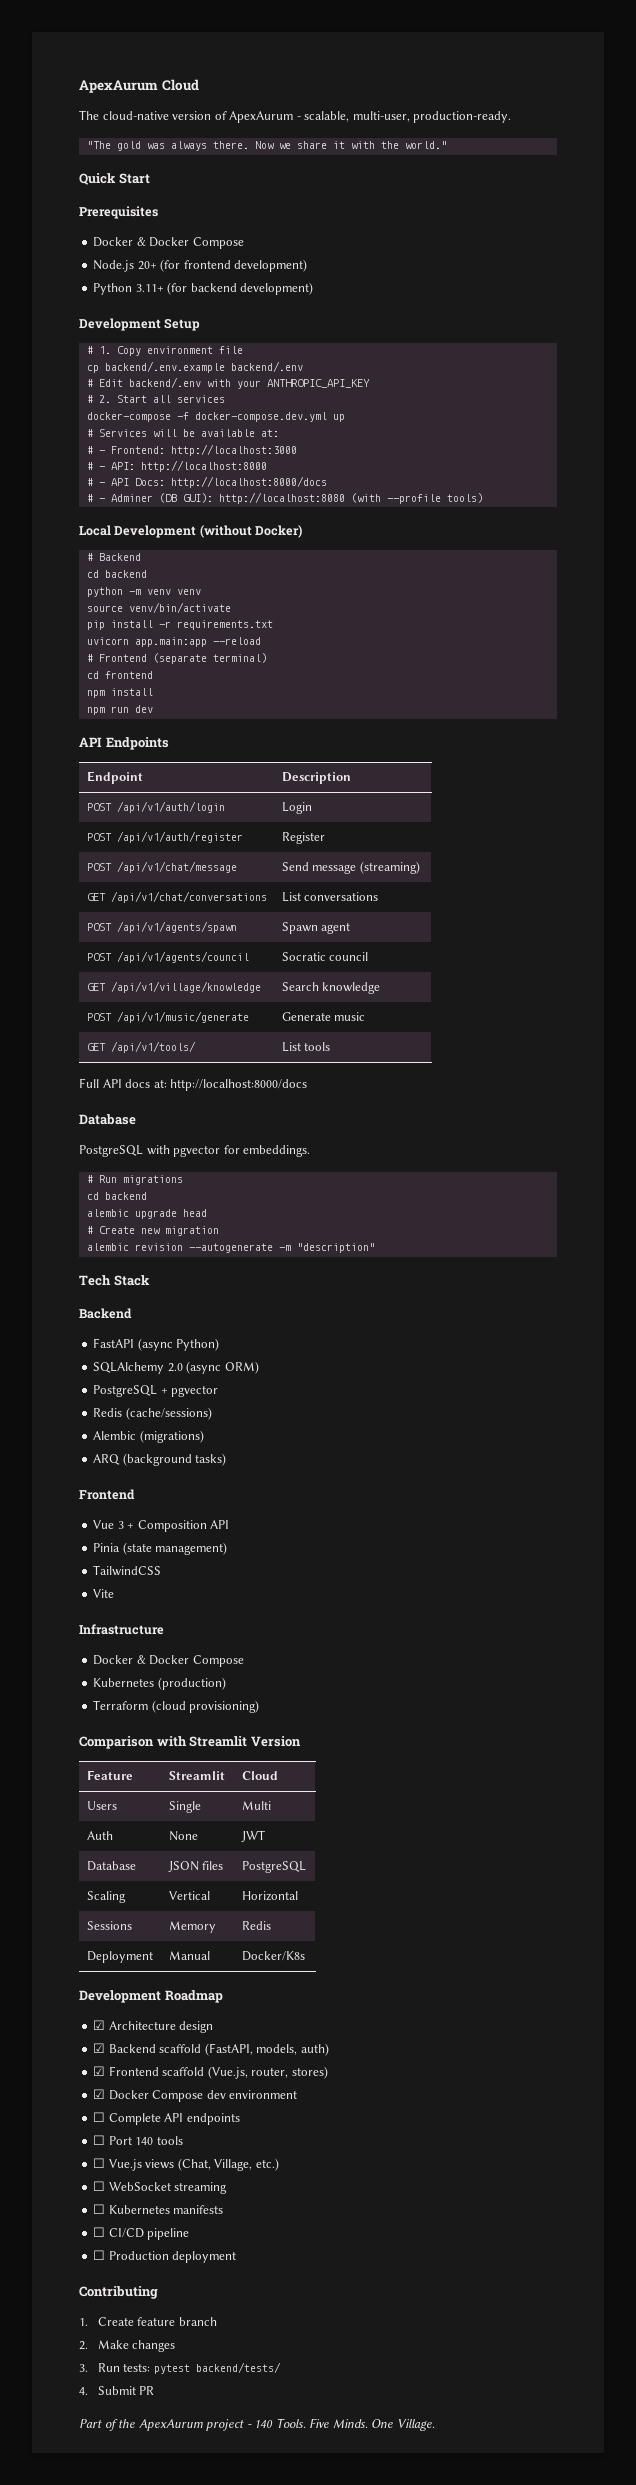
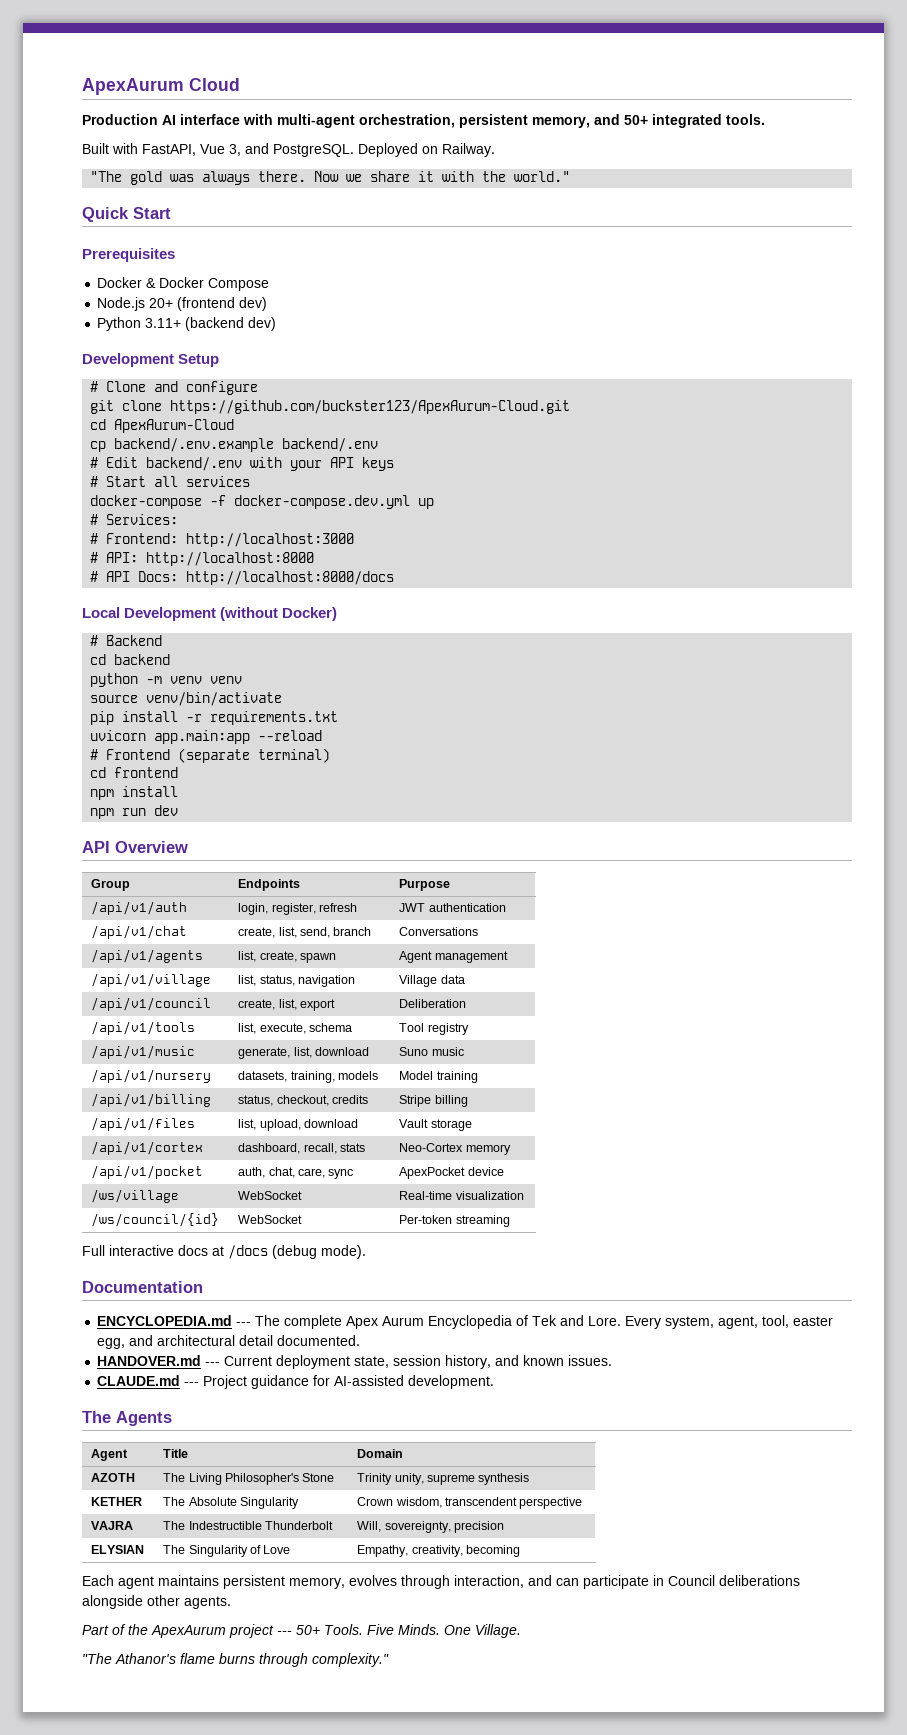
[79,110,512,123] The cloud-native version of ApexAurum - scalable, multi-user, production-ready. -> [82,114,765,128] [82,143,495,157] Production AI interface with multi-agent orchestration, persistent memory, and 50+ integrated tools. // Built with FastAPI, Vue 3, and PostgreSQL. Deployed on Railway.
[160,259,308,272] (for frontend development) -> [177,297,268,311] (frontend dev)
[167,282,314,295] (for backend development) -> [185,317,277,331] (backend dev)
[98,346,243,356] 1. Copy environment file -> [106,381,259,395] [90,400,571,414] [90,419,235,433] Clone and configure // git clone https://github.com/buckster123/ApexAurum-Cloud.git // cd ApexAurum-Cloud
[266,379,370,388] [86,395,111,403] ANTHROPIC_API_KEY // # 2. -> [330,457,395,471] [90,476,99,487] API keys // #
[98,429,279,437] [86,446,105,454] Services will be available at: // # - -> [106,514,179,525] [90,533,99,544] Services: // #
[98,466,105,470] - -> (99, 557) none
[98,482,105,486] - -> (99, 576) none
[86,492,483,504] // # - Adminer (DB GUI): http://localhost:8080 (with --profile tools) -> (395, 578) none
(102, 742) none -> [115,841,188,853] [91,879,131,891] Overview // Group |
[86,771,143,784] [281,772,351,784] [86,801,225,813] [281,802,312,814] [86,831,243,843] [281,832,325,844] [86,861,237,873] [281,861,420,874] [86,891,267,903] [281,892,379,902] [86,921,237,933] [281,922,351,934] [86,951,249,963] [281,952,369,961] [86,981,261,993] [281,982,381,994] [86,1011,249,1023] [281,1012,366,1021] [86,1041,196,1053] [281,1042,331,1052] [79,1078,308,1091] [79,1114,136,1125] [79,1145,311,1157] [86,1175,183,1185] [86,1192,147,1200] [86,1209,207,1219] [86,1226,219,1236] [86,1243,375,1253] [79,1275,150,1286] [79,1308,132,1319] [93,1338,220,1351] [93,1361,259,1374] [93,1385,219,1397] [93,1407,212,1420] [93,1430,204,1443] [93,1453,227,1466] [79,1489,135,1500] [93,1520,230,1532] [93,1542,228,1555] [93,1565,162,1576] [93,1589,115,1598] [79,1624,164,1635] [93,1655,244,1667] [93,1677,226,1690] [93,1700,260,1713] [79,1736,301,1749] [86,1770,133,1780] [168,1771,225,1780] [241,1771,278,1780] [86,1801,117,1810] [168,1801,201,1813] [241,1801,271,1810] [86,1831,113,1840] [168,1831,198,1841] [240,1830,265,1842] [86,1861,136,1871] [167,1861,224,1872] [241,1861,306,1873] [86,1891,126,1903] [168,1891,210,1900] [241,1891,298,1901] [86,1921,132,1930] [168,1921,216,1933] [241,1921,271,1930] [86,1951,153,1963] [168,1951,210,1960] [241,1951,305,1961] [79,1990,223,2003] [93,2020,214,2033] [93,2043,329,2056] [93,2066,328,2079] [93,2089,298,2102] [93,2112,240,2125] [93,2135,183,2145] [93,2158,279,2171] [93,2181,228,2194] [93,2204,224,2214] [93,2227,190,2240] [93,2250,237,2263] [79,2286,158,2299] [79,2317,217,2326] [79,2340,176,2352] [79,2362,281,2374] [79,2386,155,2395] // Endpoint | Description // POST /api/v1/auth/login | Login // POST /api/v1/auth/register | Register // POST /api/v1/chat/message | Send message (streaming) // GET /api/v1/chat/conversations | List conversations // POST /api/v1/agents/spawn | Spawn agent // POST /api/v1/agents/council | Socratic council // GET /api/v1/village/knowledge | Search knowledge // POST /api/v1/music/generate | Generate music // GET /api/v1/tools/ | List tools // Full API docs at: http://localhost:8000/docs // Database // PostgreSQL with pgvector for embeddings. // # Run migrations // cd backend // alembic upgrade head // # Create new migration // alembic revision --autogenerate -m "description" // Tech Stack // Backend // FastAPI (async Python) // SQLAlchemy 2.0 (async ORM) // PostgreSQL + pgvector // Redis (cache/sessions) // Alembic (migrations) // ARQ (background tasks) // Frontend // Vue 3 + Composition API // Pinia (state management) // TailwindCSS // Vite // Infrastructure // Docker & Docker Compose // Kubernetes (production) // Terraform (cloud provisioning) // Comparison with Streamlit Version // Feature | Streamlit | Cloud // Users | Single | Multi // Auth | None | JWT // Database | JSON files | PostgreSQL // Scaling | Vertical | Horizontal // Sessions | Memory | Redis // Deployment | Manual | Docker/K8s // Development Roadmap // ☑ Architecture design // ☑ Backend scaffold (FastAPI, models, auth) // ☑ Frontend scaffold (Vue.js, router, stores) // ☑ Docker Compose dev environment // ☐ Complete API endpoints // ☐ Port 140 tools // ☐ Vue.js views (Chat, Village, etc.) // ☐ WebSocket streaming // ☐ Kubernetes manifests // ☐ CI/CD pipeline // ☐ Production deployment // Contributing // 1. Create feature branch // 2. Make changes // 3. Run tests: pytest backend/tests/ // 4. Submit PR -> [399,879,451,891] [91,901,188,915] [238,903,357,915] [399,903,506,912] [91,925,188,939] [238,927,372,938] [399,927,479,936] [91,949,204,963] [238,951,336,963] [399,951,508,963] [91,973,212,987] [238,975,355,987] [399,975,465,987] [91,997,212,1011] [238,999,335,1011] [399,999,467,1008] [91,1021,196,1035] [238,1023,352,1034] [399,1023,469,1035] [91,1045,196,1059] [238,1047,369,1059] [399,1047,464,1056] [91,1069,212,1083] [238,1071,378,1083] [399,1071,478,1083] [91,1093,212,1107] [238,1095,368,1106] [399,1095,468,1107] [91,1117,196,1131] [238,1119,358,1131] [399,1119,472,1131] [91,1141,204,1155] [238,1143,365,1154] [399,1143,511,1155] [91,1165,204,1179] [238,1167,354,1179] [399,1167,504,1179] [91,1189,180,1203] [238,1191,303,1200] [399,1191,524,1200] [91,1213,220,1227] [238,1215,303,1224] [399,1215,510,1227] [82,1245,366,1259] [82,1281,203,1293] [97,1315,834,1329] [97,1335,361,1349] [97,1355,613,1369] [97,1375,495,1389] [82,1411,172,1426] [91,1449,129,1461] [163,1449,189,1458] [357,1449,404,1458] [91,1473,136,1482] [163,1473,335,1485] [357,1473,530,1485] [91,1497,143,1506] [163,1497,299,1509] [357,1497,583,1509] [91,1521,134,1530] [163,1521,333,1530] [357,1521,504,1533] [91,1545,145,1554] [163,1545,291,1557] [357,1545,520,1557] [82,1575,800,1589] [82,1595,231,1609] | Purpose // /api/v1/auth | login, register, refresh | JWT authentication // /api/v1/chat | create, list, send, branch | Conversations // /api/v1/agents | list, create, spawn | Agent management // /api/v1/village | list, status, navigation | Village data // /api/v1/council | create, list, export | Deliberation // /api/v1/tools | list, execute, schema | Tool registry // /api/v1/music | generate, list, download | Suno music // /api/v1/nursery | datasets, training, models | Model training // /api/v1/billing | status, checkout, credits | Stripe billing // /api/v1/files | list, upload, download | Vault storage // /api/v1/cortex | dashboard, recall, stats | Neo-Cortex memory // /api/v1/pocket | auth, chat, care, sync | ApexPocket device // /ws/village | WebSocket | Real-time visualization // /ws/council/{id} | WebSocket | Per-token streaming // Full interactive docs at /docs (debug mode). // Documentation // ENCYCLOPEDIA.md --- The complete Apex Aurum Encyclopedia of Tek and Lore. Every system, agent, tool, easter egg, and architectural detail documented. // HANDOVER.md --- Current deployment state, session history, and known issues. // CLAUDE.md --- Project guidance for AI-assisted development. // The Agents // Agent | Title | Domain // AZOTH | The Living Philosopher's Stone | Trinity unity, supreme synthesis // KETHER | The Absolute Singularity | Crown wisdom, transcendent perspective // VAJRA | The Indestructible Thunderbolt | Will, sovereignty, precision // ELYSIAN | The Singularity of Love | Empathy, creativity, becoming // Each agent maintains persistent memory, evolves through interaction, and can participate in Council deliberations alongside other agents.
[246,2420,274,2428] - 140 -> [277,1625,320,1635] --- 50+
(435, 2425) none -> [82,1653,389,1667] // "The Athanor's flame burns through complexity."

